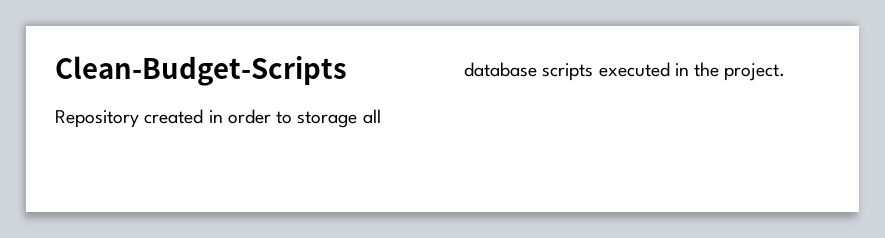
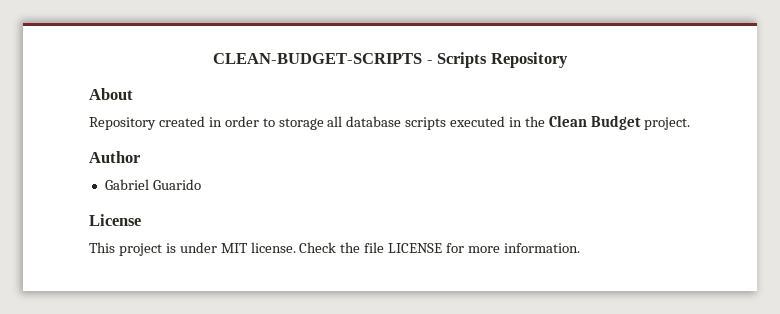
[55,56,347,86] Clean-Budget-Scripts -> [213,52,568,68] [89,88,133,100] CLEAN-BUDGET-SCRIPTS - Scripts Repository // About
(720, 69) none -> [548,115,641,130] Clean Budget
(786, 72) none -> [89,151,140,163] [104,179,201,190] [89,214,141,226] [89,242,580,256] // Author // Gabriel Guarido // License // This project is under MIT license. Check the file LICENSE for more information.

